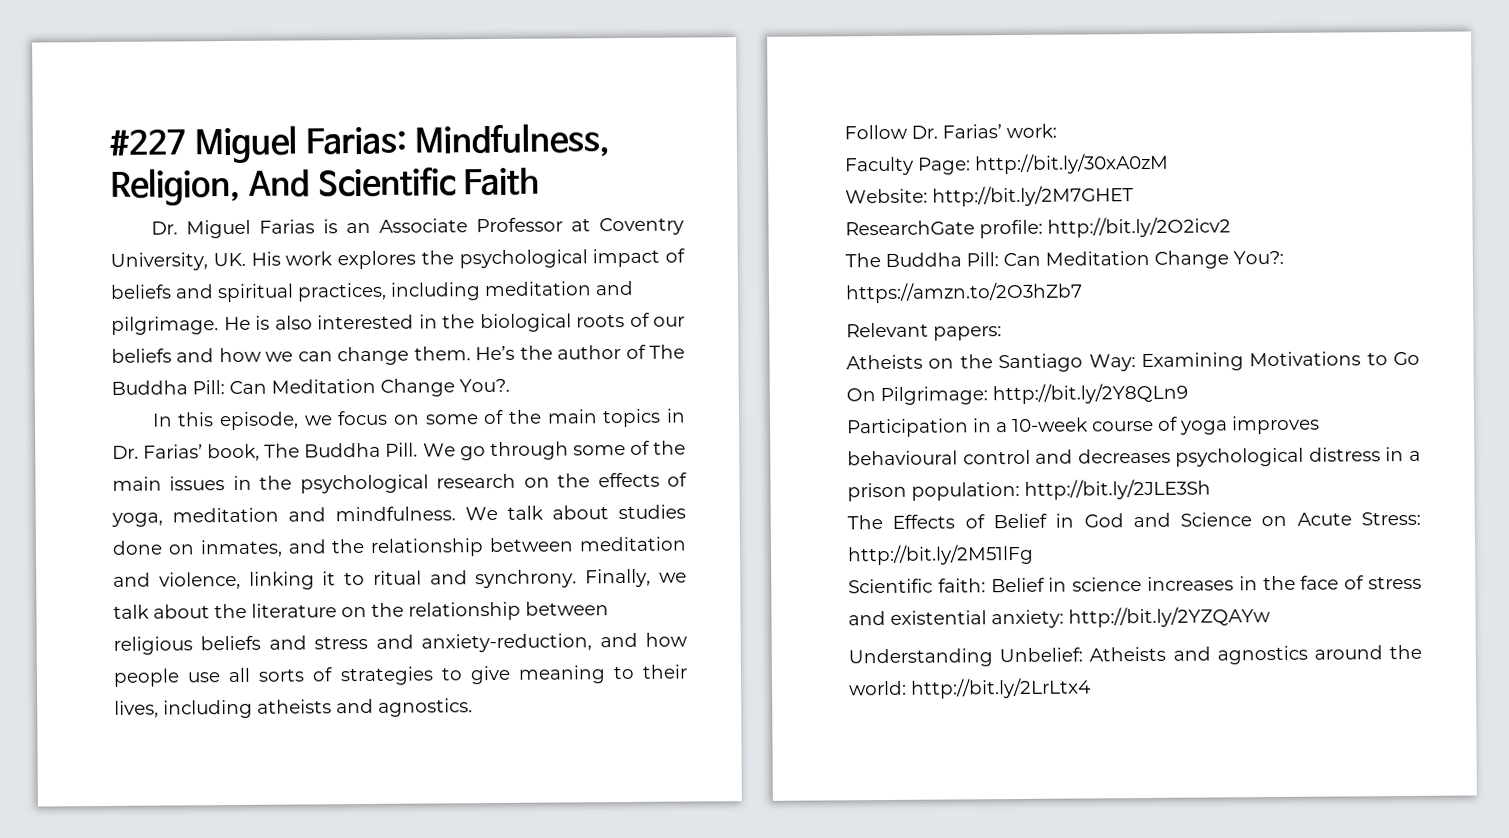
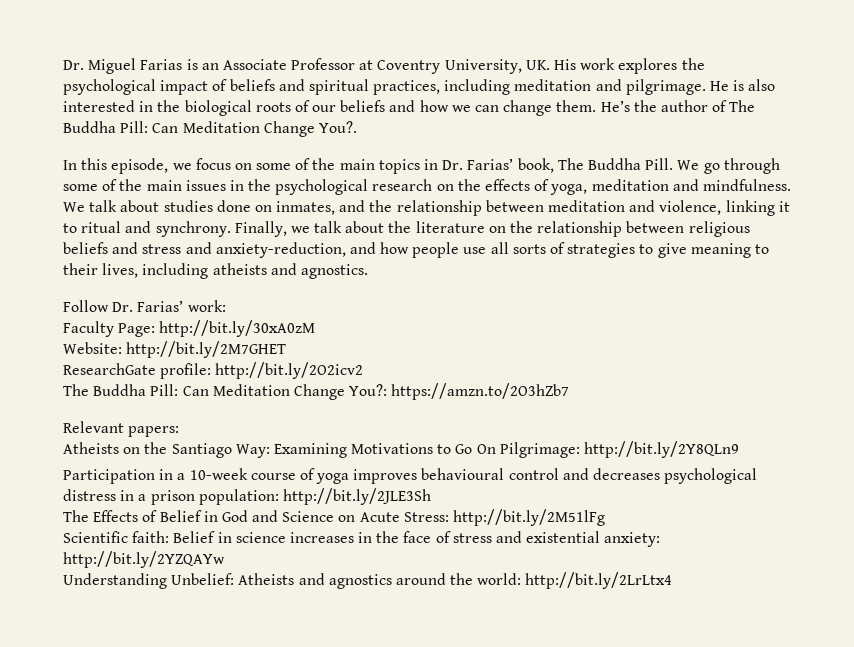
[109,123,611,164] [110,167,541,206] #227 Miguel Farias: Mindfulness, Religion, And Scientific Faith // -> (63, 65) none

